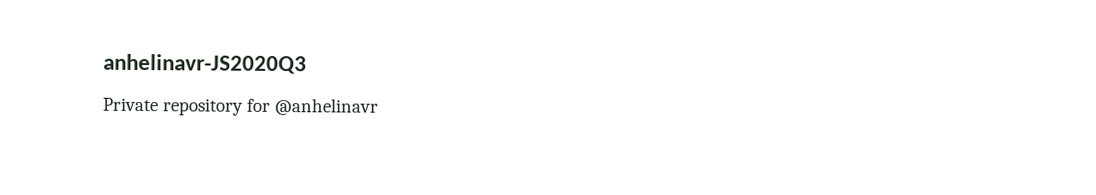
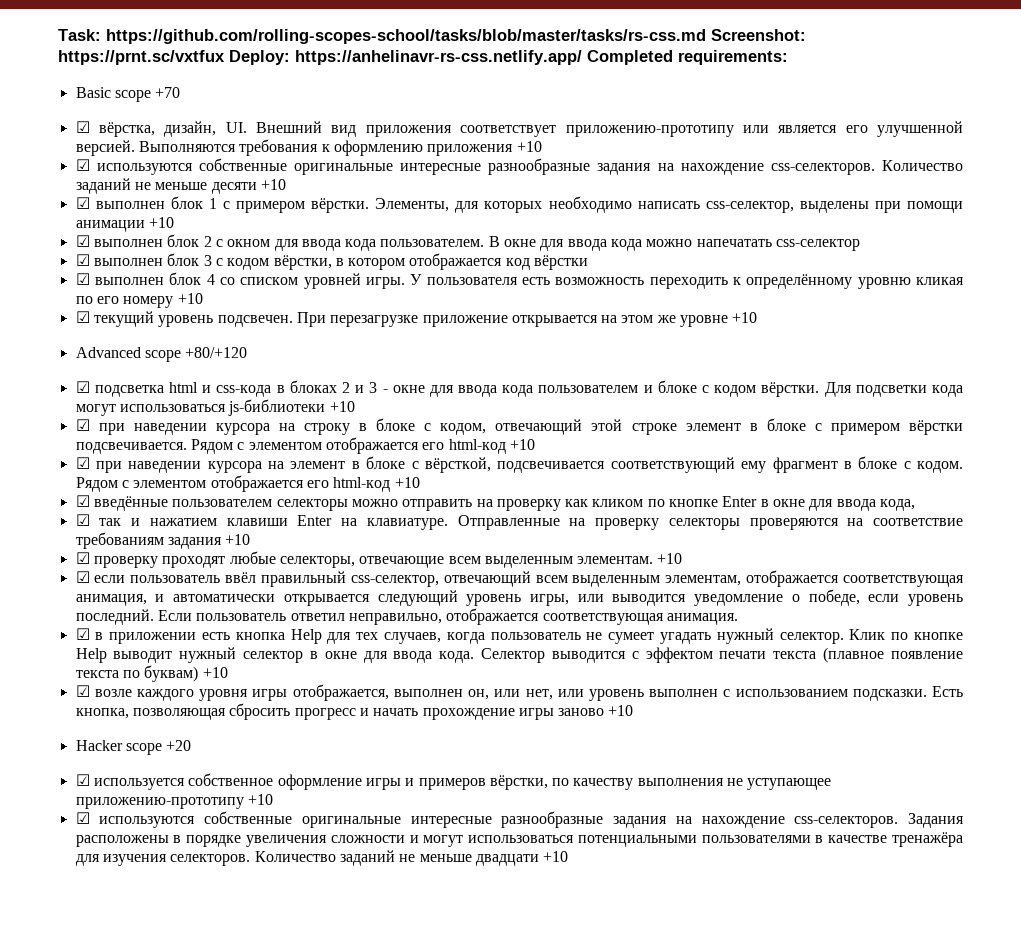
[103,53,307,75] [102,97,379,116] anhelinavr-JS2020Q3 // Private repository for @anhelinavr -> [58,29,806,44] [58,50,788,65] [75,87,181,102] [75,121,964,137] [75,139,542,156] [75,158,963,175] [75,178,286,194] [75,196,964,213] [75,217,174,232] [75,234,861,251] [75,253,589,270] [75,272,964,289] [75,293,203,308] [75,311,758,327] [75,347,248,362] [75,380,963,397] [75,399,355,416] [75,418,964,435] [75,437,535,454] [75,456,963,473] [75,475,420,492] [75,495,916,511] [75,514,963,530] [75,532,251,549] [75,551,683,568] [75,570,965,587] [75,589,964,606] [75,608,738,625] [75,628,963,644] [75,647,963,663] [75,665,228,682] [75,684,963,701] [75,703,634,720] [75,740,192,755] [75,773,832,790] [75,794,273,809] [75,811,965,828] [75,832,963,847] [75,850,569,866] Task: https://github.com/rolling-scopes-school/tasks/blob/master/tasks/rs-css.md Screenshot: https://prnt.sc/vxtfux Deploy: https://anhelinavr-rs-css.netlify.app/ Сompleted requirements: // Basic scope +70 // ☑ вёрстка, дизайн, UI. Внешний вид приложения соответствует приложению-прототипу или является его улучшенной версией. Выполняются требования к оформлению приложения +10 // ☑ используются собственные оригинальные интересные разнообразные задания на нахождение css-селекторов. Количество заданий не меньше десяти +10 // ☑ выполнен блок 1 с примером вёрстки. Элементы, для которых необходимо написать css-селектор, выделены при помощи анимации +10 // ☑ выполнен блок 2 с окном для ввода кода пользователем. В окне для ввода кода можно напечатать css-селектор // ☑ выполнен блок 3 с кодом вёрстки, в котором отображается код вёрстки // ☑ выполнен блок 4 со списком уровней игры. У пользователя есть возможность переходить к определённому уровню кликая по его номеру +10 // ☑ текущий уровень подсвечен. При перезагрузке приложение открывается на этом же уровне +10 // Advanced scope +80/+120 // ☑ подсветка html и css-кода в блоках 2 и 3 - окне для ввода кода пользователем и блоке с кодом вёрстки. Для подсветки кода могут использоваться js-библиотеки +10 // ☑ при наведении курсора на строку в блоке с кодом, отвечающий этой строке элемент в блоке с примером вёрстки подсвечивается. Рядом с элементом отображается его html-код +10 // ☑ при наведении курсора на элемент в блоке с вёрсткой, подсвечивается соответствующий ему фрагмент в блоке с кодом. Рядом с элементом отображается его html-код +10 // ☑ введённые пользователем селекторы можно отправить на проверку как кликом по кнопке Enter в окне для ввода кода, // ☑ так и нажатием клавиши Enter на клавиатуре. Отправленные на проверку селекторы проверяются на соответствие требованиям задания +10 // ☑ проверку проходят любые селекторы, отвечающие всем выделенным элементам. +10 // ☑ если пользователь ввёл правильный css-селектор, отвечающий всем выделенным элементам, отображается соответствующая анимация, и автоматически открывается следующий уровень игры, или выводится уведомление о победе, если уровень последний. Если пользователь ответил неправильно, отображается соответствующая анимация. // ☑ в приложении есть кнопка Help для тех случаев, когда пользователь не сумеет угадать нужный селектор. Клик по кнопке Help выводит нужный селектор в окне для ввода кода. Селектор выводится с эффектом печати текста (плавное появление текста по буквам) +10 // ☑ возле каждого уровня игры отображается, выполнен он, или нет, или уровень выполнен с использованием подсказки. Есть кнопка, позволяющая сбросить прогресс и начать прохождение игры заново +10 // Hacker scope +20 // ☑ используется собственное оформление игры и примеров вёрстки, по качеству выполнения не уступающее приложению-прототипу +10 // ☑ используются собственные оригинальные интересные разнообразные задания на нахождение css-селекторов. Задания расположены в порядке увеличения сложности и могут использоваться потенциальными пользователями в качестве тренажёра для изучения селекторов. Количество заданий не меньше двадцати +10

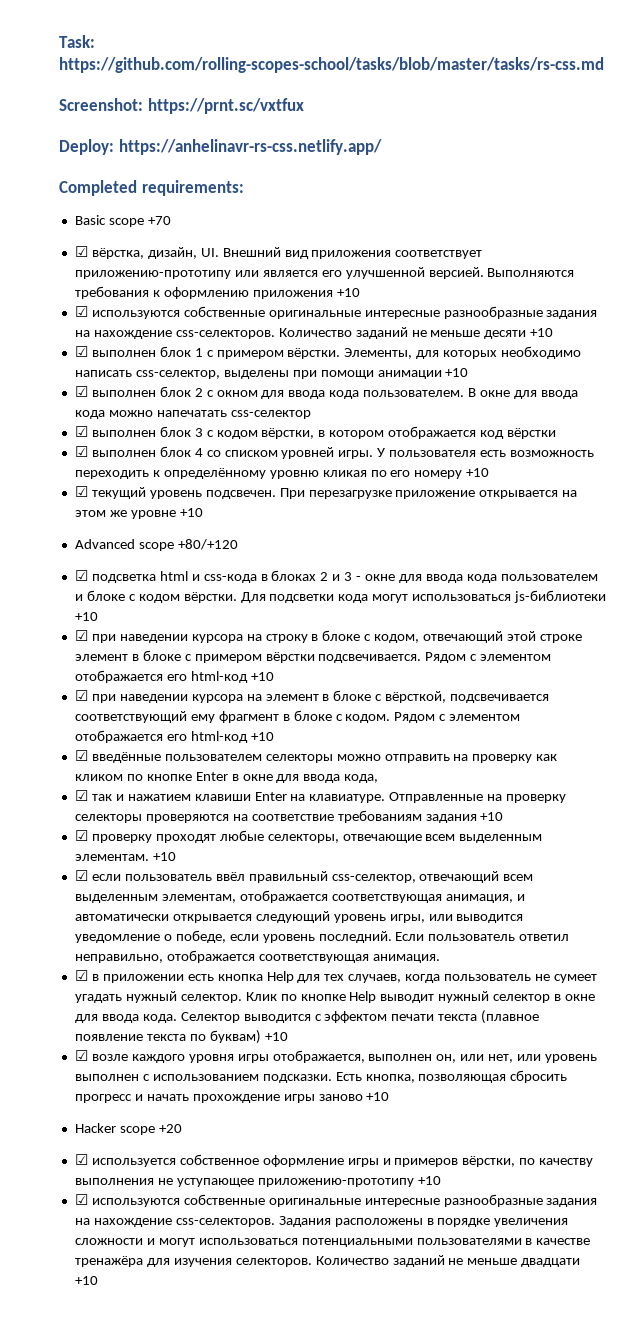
(706, 36) none -> (604, 65) //
(225, 57) none -> (304, 106) //
(582, 57) none -> (382, 147) //

